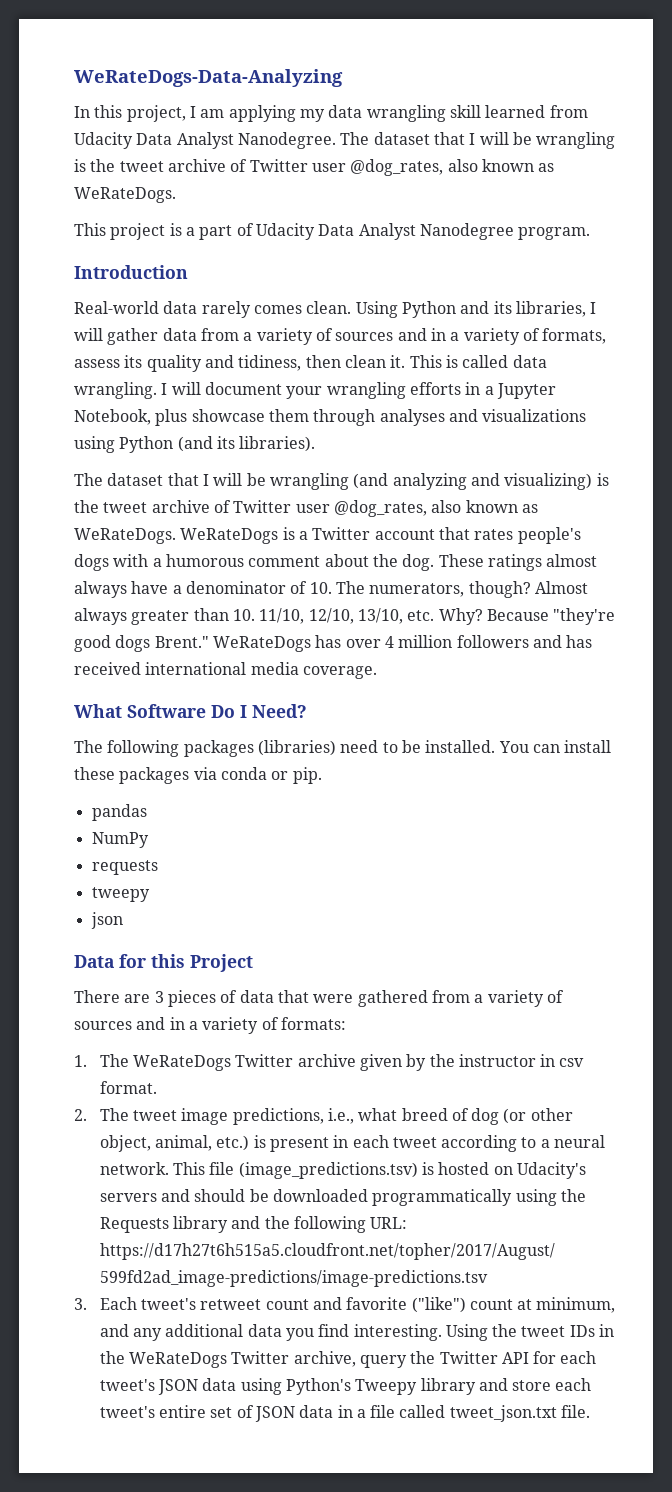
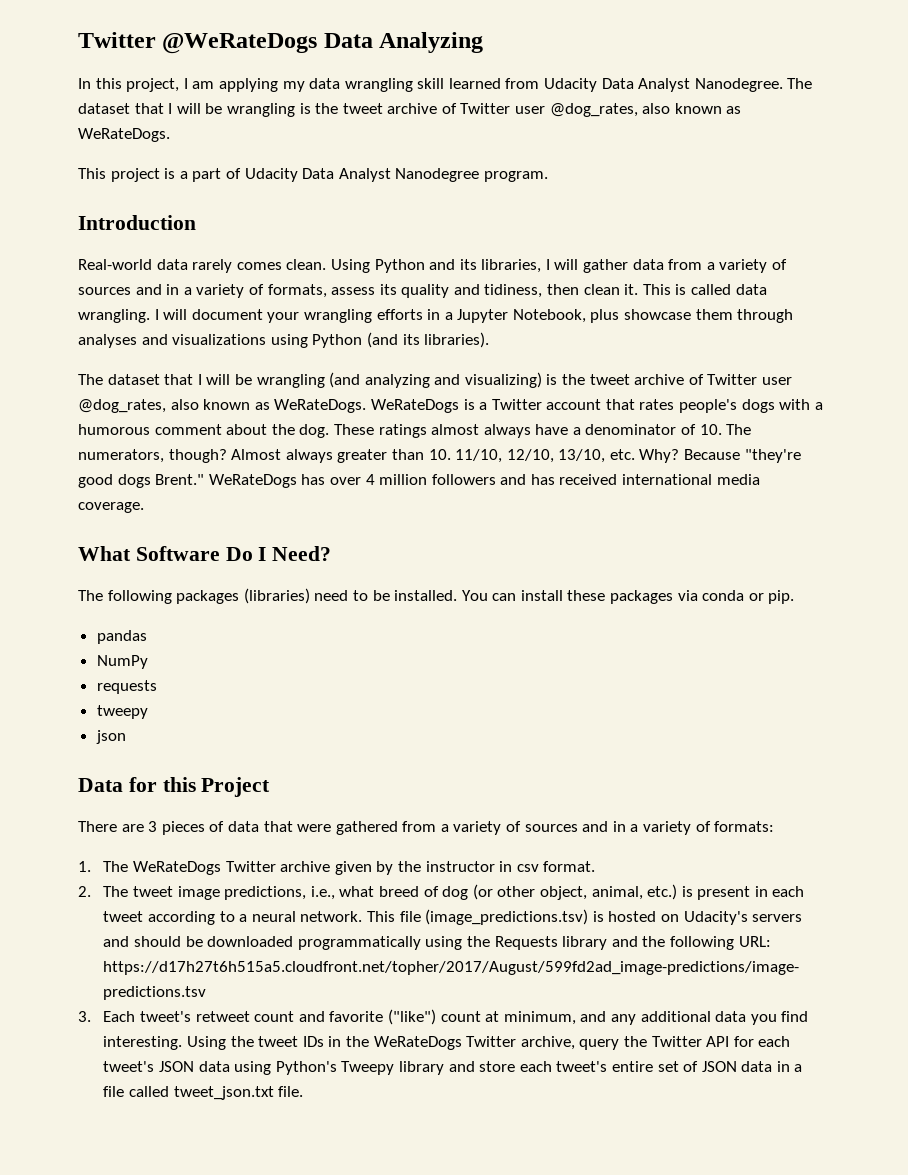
[74,69,343,87] WeRateDogs-Data-Analyzing -> [78,32,484,54] Twitter @WeRateDogs Data Analyzing

